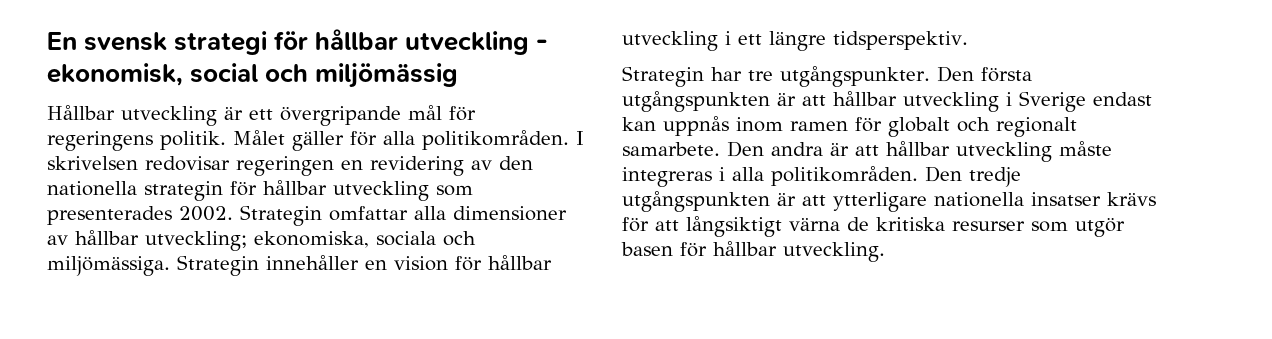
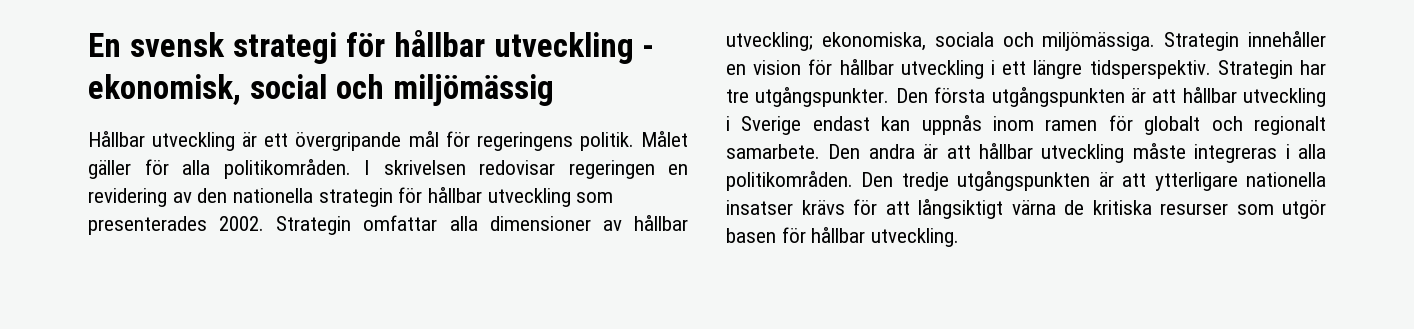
(968, 40) // -> (1211, 69) none

